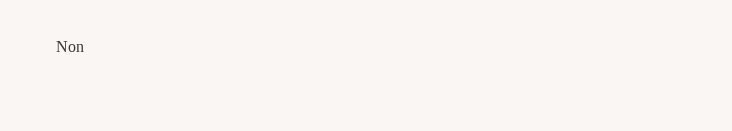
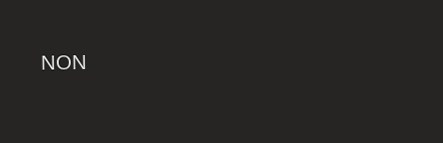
[56,41,84,52] Non -> [40,55,87,70] NON

